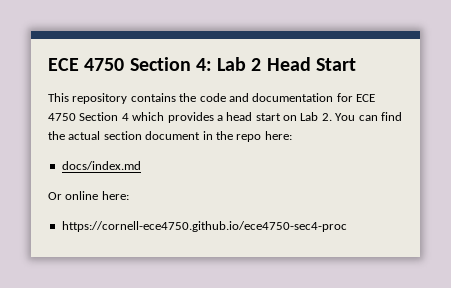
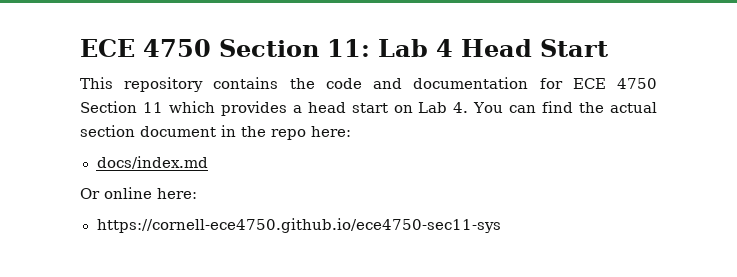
[48,57,262,71] ECE 4750 Section 4: Lab 2 -> [80,39,453,57] ECE 4750 Section 11: Lab 4
[121,113,129,121] 4 -> [142,102,163,113] 11
[321,113,332,121] 2. -> [453,102,469,113] 4.
[61,221,347,232] https://cornell-ece4750.github.io/ece4750-sec4-proc -> [96,218,501,233] https://cornell-ece4750.github.io/ece4750-sec11-sys

